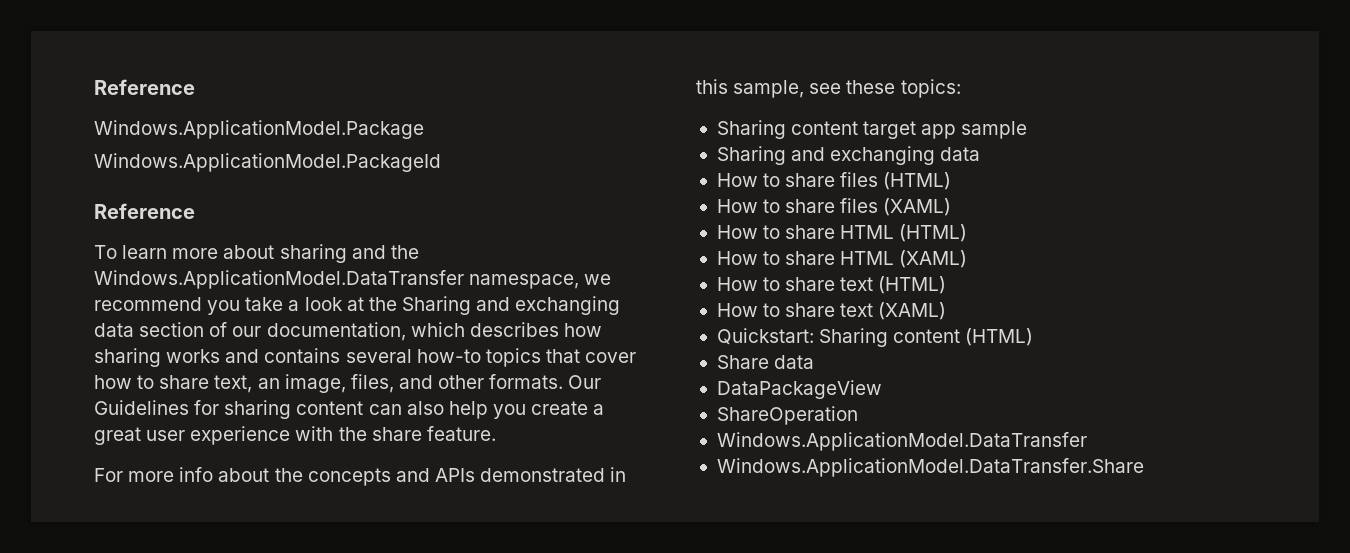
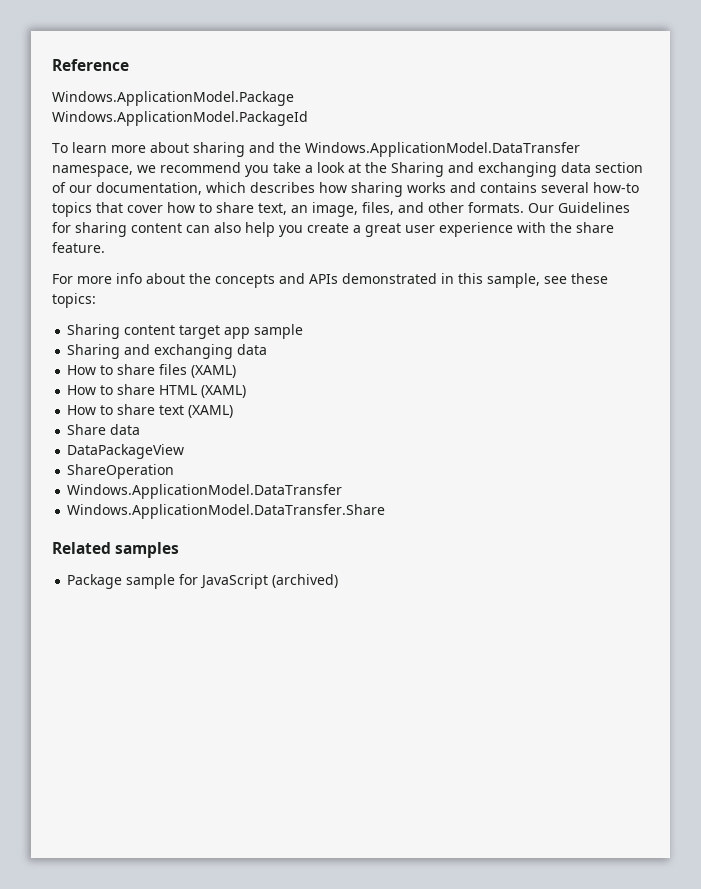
[94,203,195,219] // Reference -> (308, 118) none
[716,172,952,190] // How to share files (HTML) -> (268, 349) none
[716,224,968,242] // How to share HTML (HTML) -> (237, 371) none
[716,276,947,294] // How to share text (HTML) -> (247, 391) none
[716,328,1034,347] // Quickstart: Sharing content (HTML) -> (234, 411) none
(1144, 467) none -> [52,542,180,558] [67,574,339,589] // Related samples // Package sample for JavaScript (archived)

